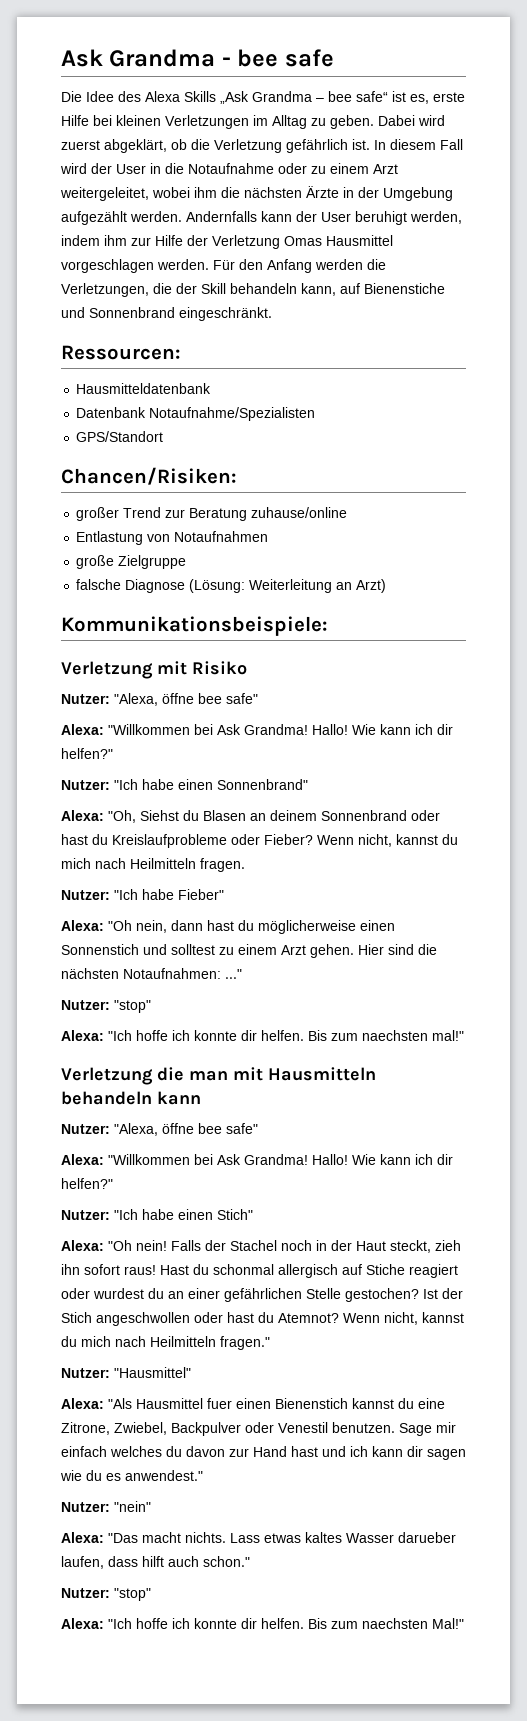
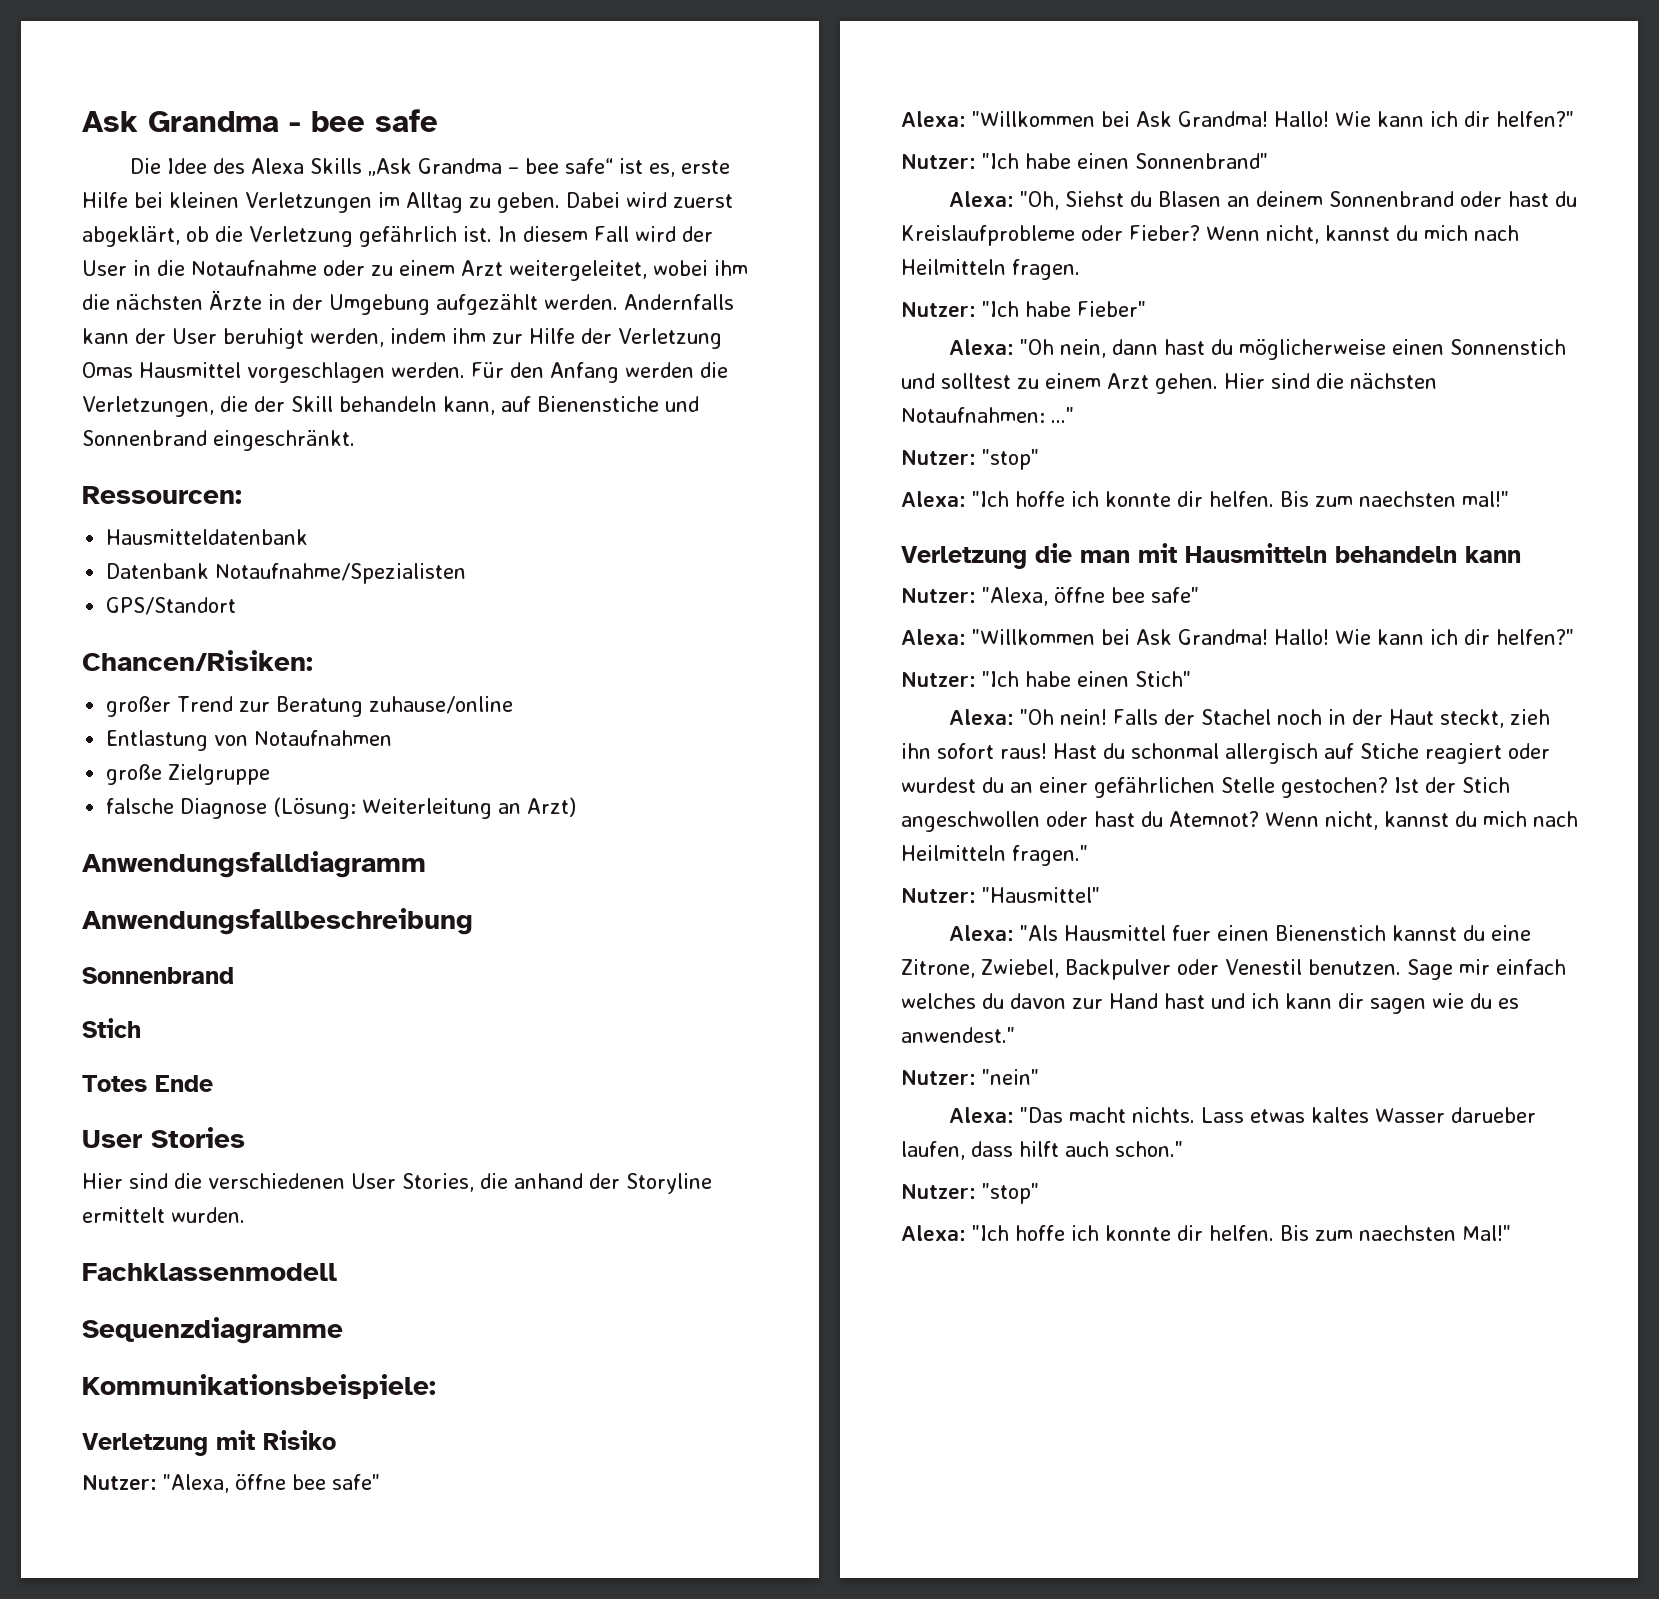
(387, 586) none -> [82,851,426,878] [82,908,473,935] [82,967,234,984] [82,1018,141,1038] [82,1075,213,1092] [82,1127,245,1148] [82,1173,712,1194] [82,1207,245,1223] [82,1263,337,1281] [82,1317,343,1344] // Anwendungsfalldiagramm // Anwendungsfallbeschreibung // Sonnenbrand // Stich // Totes Ende // User Stories // Hier sind die verschiedenen User Stories, die anhand der Storyline ermittelt wurden. // Fachklassenmodell // Sequenzdiagramme

